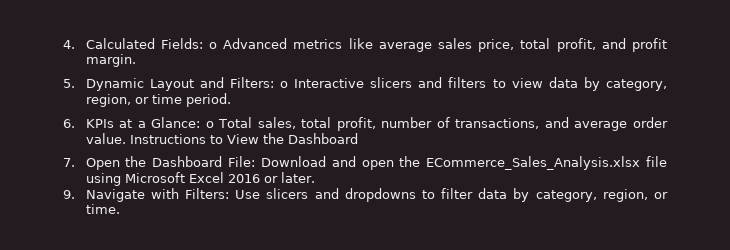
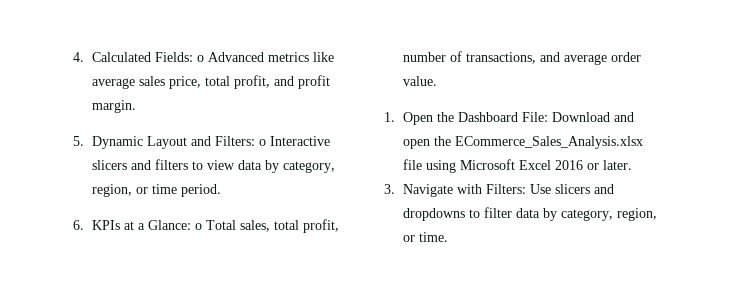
[129,133,358,144] [63,158,75,167] Instructions to View the Dashboard // 7. -> [384,112,395,122] // 1.
[63,190,75,199] 9. -> [384,184,395,194] 3.

